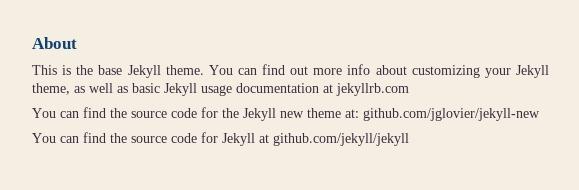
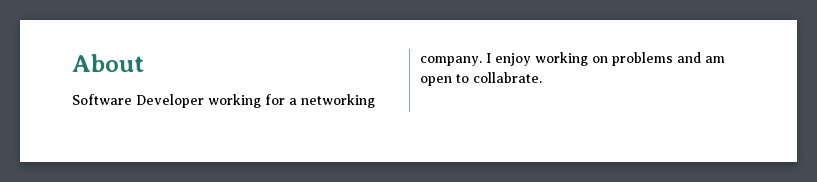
[32,64,549,78] [32,83,409,96] [32,107,540,121] [32,132,409,146] This is the base Jekyll theme. You can find out more info about customizing your Jekyll theme, as well as basic Jekyll usage documentation at jekyllrb.com // You can find the source code for the Jekyll new theme at: github.com/jglovier/jekyll-new // You can find the source code for Jekyll at github.com/jekyll/jekyll -> [72,94,375,108] [420,52,725,66] [420,72,542,86] Software Developer working for a networking company. I enjoy working on problems and am open to collabrate.

